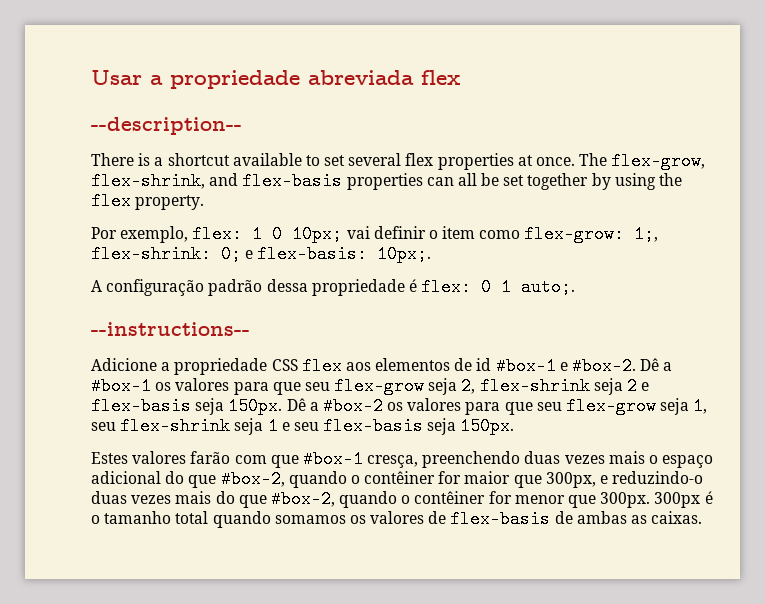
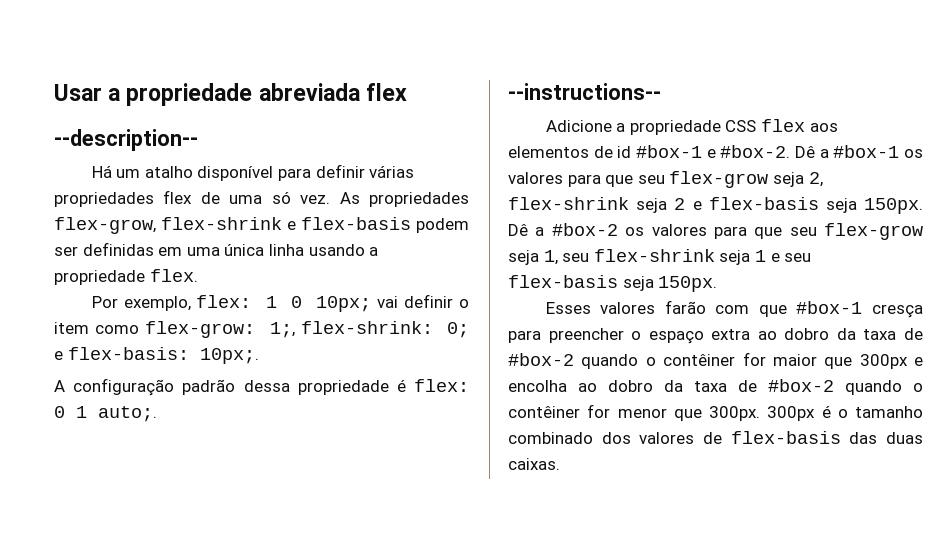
[91,152,706,170] [91,172,683,190] [91,192,205,210] There is a shortcut available to set several flex properties at once. The flex-grow, flex-shrink, and flex-basis properties can all be set together by using the flex property. -> [91,164,415,181] [54,190,469,207] [54,217,469,234] [54,242,379,256] [54,269,198,285] Há um atalho disponível para definir várias propriedades flex de uma só vez. As propriedades flex-grow, flex-shrink e flex-basis podem ser definidas em uma única linha usando a propriedade flex.
[91,452,128,464] Estes -> [545,302,591,314] Esses
[367,451,714,468] [91,470,285,488] cresça, preenchendo duas vezes mais o espaço adicional do que #box-2, -> [872,304,923,318] [508,328,923,344] [508,353,574,366] cresça para preencher o espaço extra ao dobro da taxa de #box-2
[545,471,704,488] [91,490,335,508] 300px, e reduzindo-o duas vezes mais do que #box-2, -> [859,354,923,369] [508,379,834,392] 300px e encolha ao dobro da taxa de #box-2
[175,510,648,528] total quando somamos os valores de flex-basis de ambas as -> [508,431,923,444] combinado dos valores de flex-basis das duas

